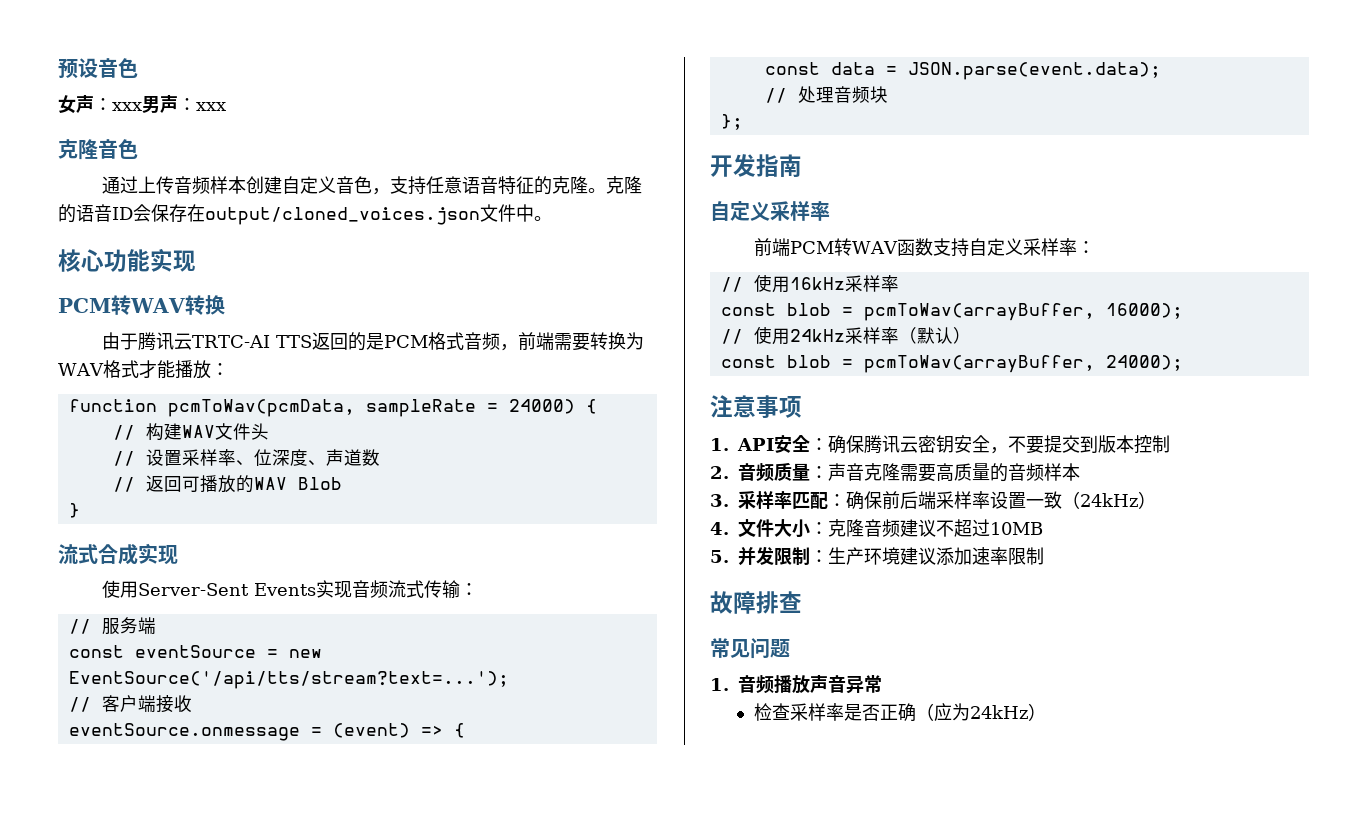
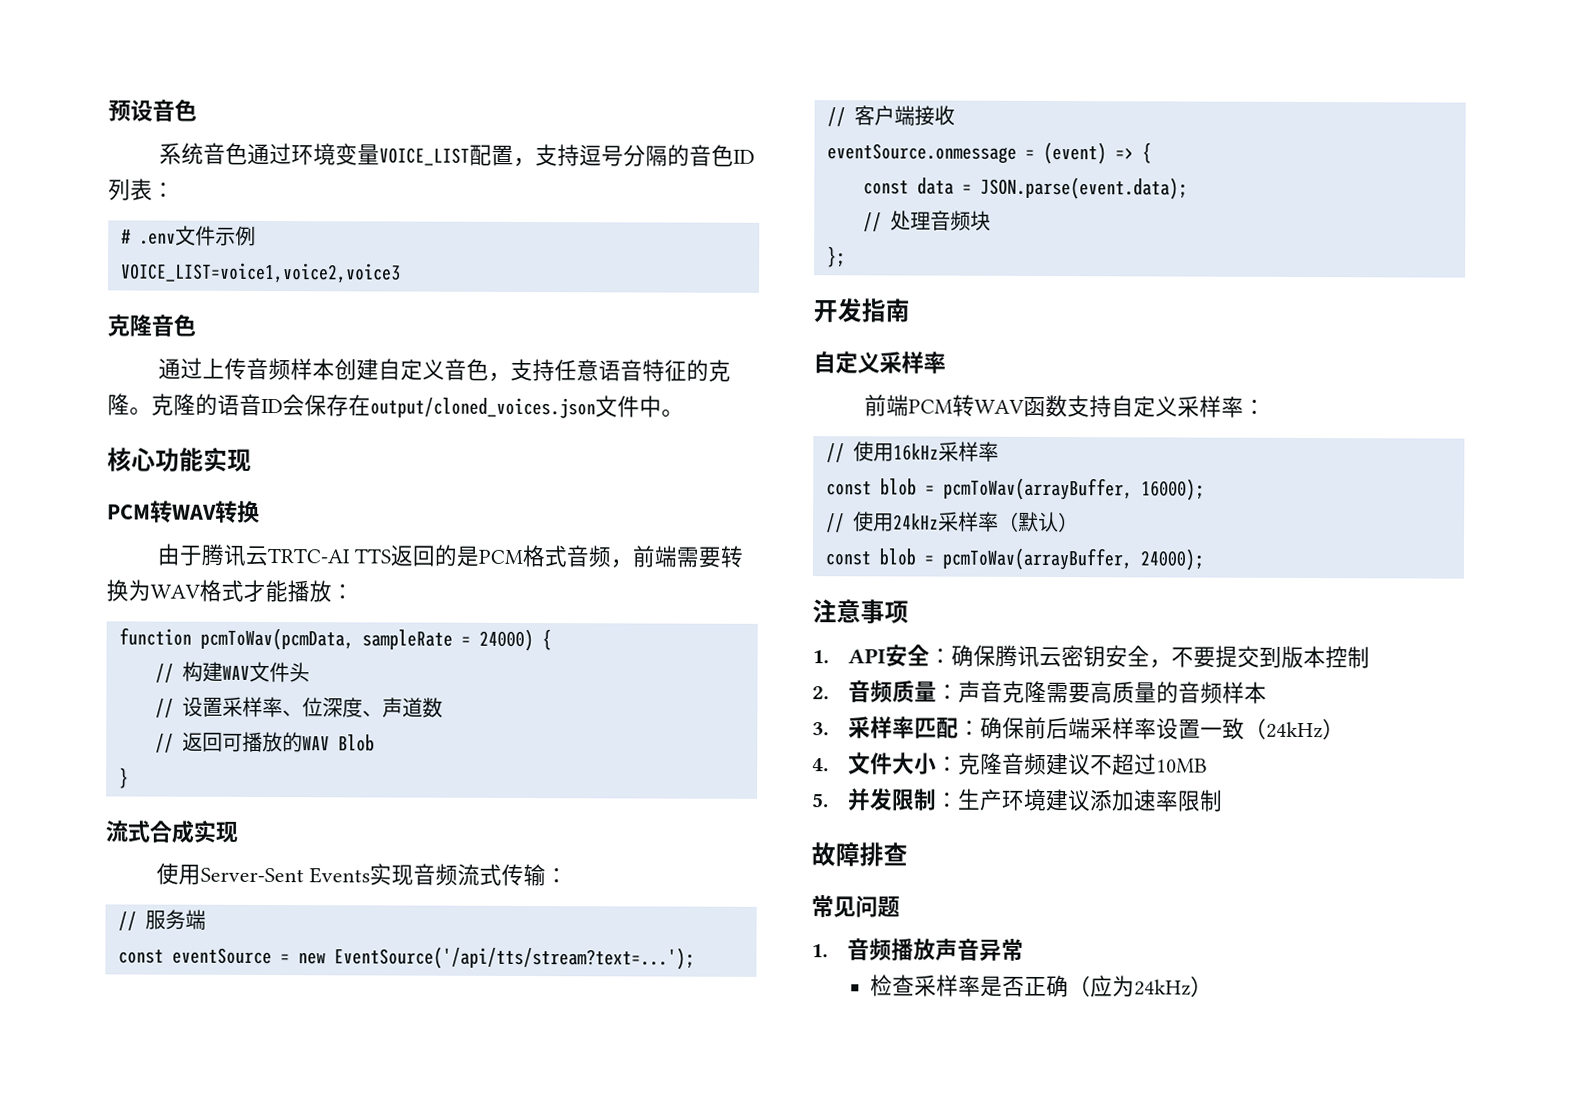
[58,94,226,114] 女声：xxx男声：xxx -> [158,142,755,168] [108,178,175,201] [120,225,256,246] [120,262,401,284] 系统音色通过环境变量VOICE_LIST配置，支持逗号分隔的音色ID列表： // # .env文件示例 // VOICE_LIST=voice1,voice2,voice3

